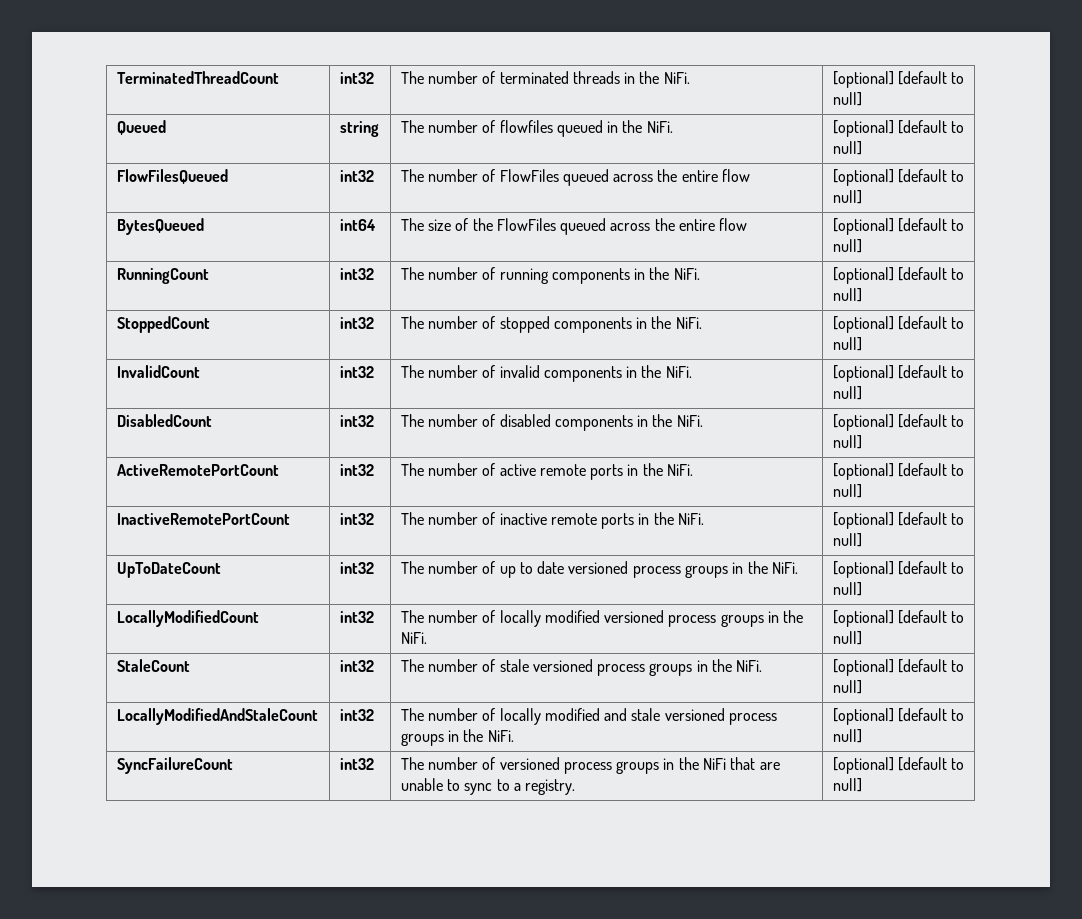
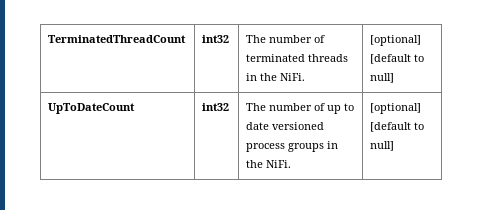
[116,120,166,135] [339,121,379,137] [400,120,673,137] [832,120,965,137] [832,141,862,155] [116,169,228,184] [339,170,374,182] [400,169,751,186] [832,169,965,186] [832,190,862,204] [116,218,204,235] [339,219,376,231] [400,218,748,235] [832,218,965,235] [832,239,862,253] [116,268,209,284] [339,268,374,280] [400,267,700,284] [832,267,965,284] [832,288,862,302] [116,316,210,333] [339,317,374,329] [400,316,702,333] [832,316,965,333] [832,337,862,351] [116,365,200,378] [339,366,374,378] [400,365,692,382] [832,365,965,382] [832,386,862,400] [116,414,212,427] [339,415,374,427] [400,414,703,431] [832,414,965,431] [832,435,862,449] [116,464,279,476] [339,464,374,476] [400,463,694,480] [832,463,965,480] [832,484,862,498] [116,513,290,525] [339,513,374,525] [400,512,705,529] [832,512,965,529] [832,533,862,547] // Queued | string | The number of flowfiles queued in the NiFi. | [optional] [default to null] // FlowFilesQueued | int32 | The number of FlowFiles queued across the entire flow | [optional] [default to null] // BytesQueued | int64 | The size of the FlowFiles queued across the entire flow | [optional] [default to null] // RunningCount | int32 | The number of running components in the NiFi. | [optional] [default to null] // StoppedCount | int32 | The number of stopped components in the NiFi. | [optional] [default to null] // InvalidCount | int32 | The number of invalid components in the NiFi. | [optional] [default to null] // DisabledCount | int32 | The number of disabled components in the NiFi. | [optional] [default to null] // ActiveRemotePortCount | int32 | The number of active remote ports in the NiFi. | [optional] [default to null] // InactiveRemotePortCount | int32 | The number of inactive remote ports in the NiFi. | [optional] [default to null] -> (395, 78) none
[116,610,259,627] [339,611,374,623] [400,610,804,627] [400,632,427,644] [832,610,965,627] [832,631,862,645] [116,659,190,672] [339,660,374,672] [400,659,763,676] [832,659,965,676] [832,680,862,694] [116,708,318,725] [339,709,374,721] [400,708,778,725] [400,729,514,746] [832,708,965,725] [832,729,862,743] [116,757,233,774] [339,758,374,770] [400,757,780,774] [400,778,576,795] [832,757,965,774] [832,778,862,792] // LocallyModifiedCount | int32 | The number of locally modified versioned process groups in the NiFi. | [optional] [default to null] // StaleCount | int32 | The number of stale versioned process groups in the NiFi. | [optional] [default to null] // LocallyModifiedAndStaleCount | int32 | The number of locally modified and stale versioned process groups in the NiFi. | [optional] [default to null] // SyncFailureCount | int32 | The number of versioned process groups in the NiFi that are unable to sync to a registry. | [optional] [default to null] -> (395, 146) none

